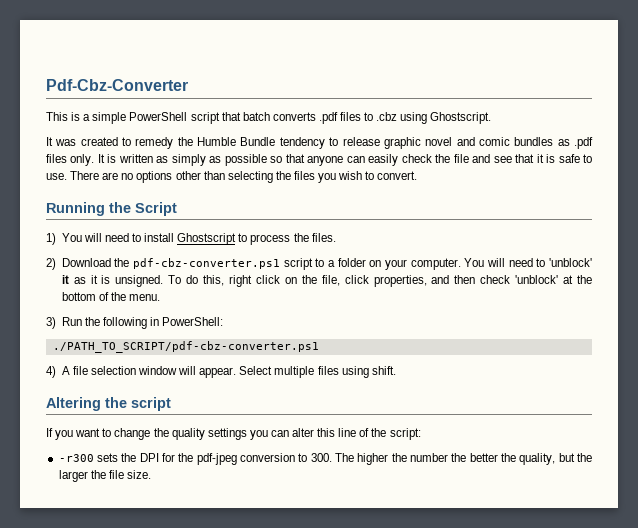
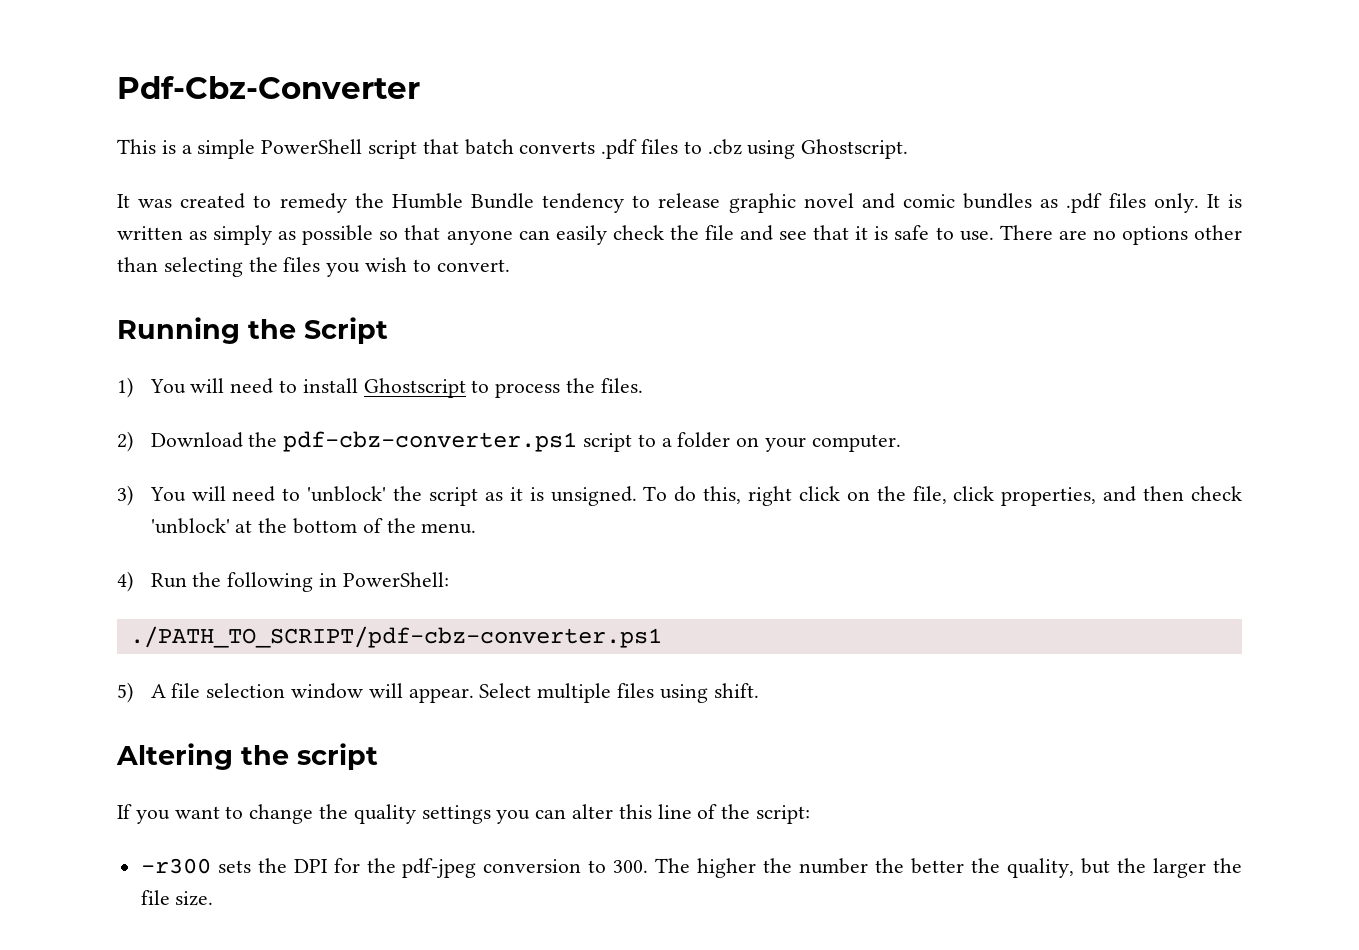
(461, 264) none -> [117,485,133,506] // 3)
[61,275,69,284] it -> [393,486,478,506] the script
[46,317,56,329] 3) -> [117,571,133,592] 4)
[46,366,56,378] 4) -> [117,682,133,703] 5)

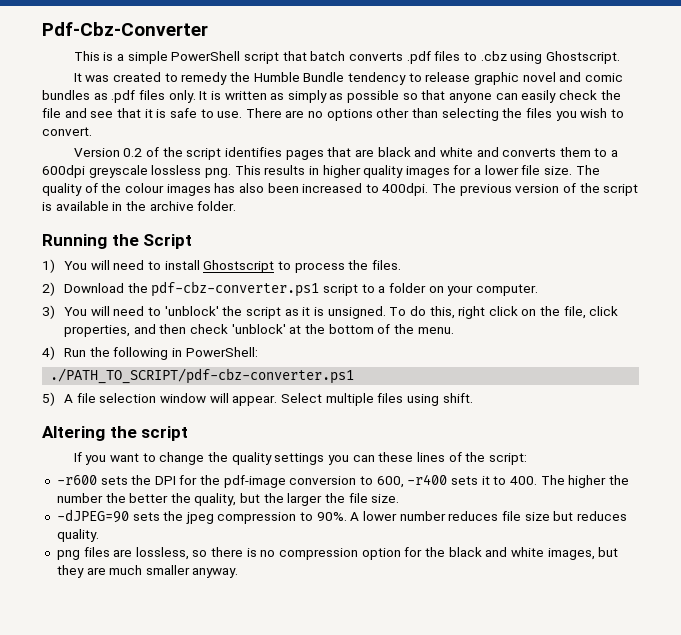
(510, 265) none -> [73,147,619,160] [42,165,600,178] [42,183,639,196] [42,201,237,211] // Version 0.2 of the script identifies pages that are black and white and converts them to a 600dpi greyscale lossless png. This results in higher quality images for a lower file size. The quality of the colour images has also been increased to 400dpi. The previous version of the script is available in the archive folder.
[572,804,692,819] alter this line -> [378,452,445,462] these lines
[140,858,211,874] -r300 -> [56,475,97,485] -r600
[402,858,477,878] pdf-jpeg -> [223,475,286,488] pdf-image
[613,860,649,873] 300. -> [376,474,537,488] 600, -r400 sets it to 400.
(214, 898) none -> [56,509,627,524] [56,529,99,542] [56,547,619,560] [56,565,239,578] // -dJPEG=90 sets the jpeg compression to 90%. A lower number reduces file size but reduces quality. // png files are lossless, so there is no compression option for the black and white images, but they are much smaller anyway.

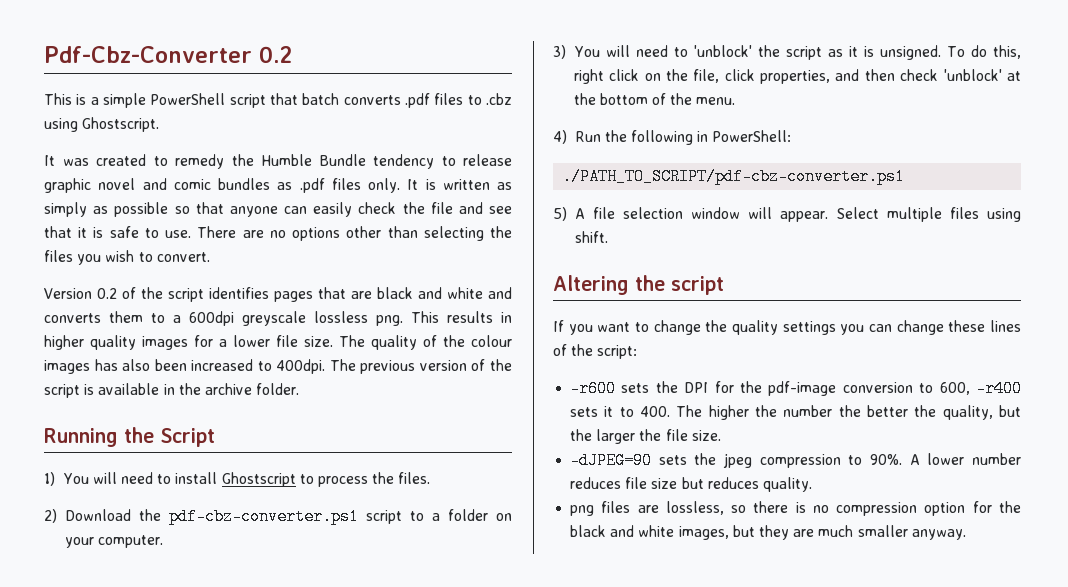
(208, 29) none -> [259,46,292,63] 0.2
(375, 458) none -> [896,320,944,335] change

